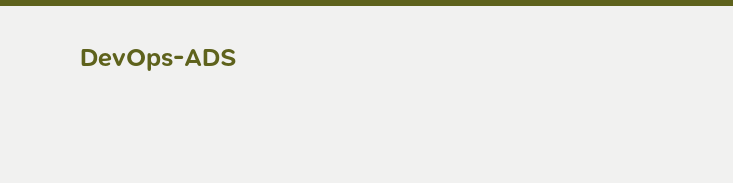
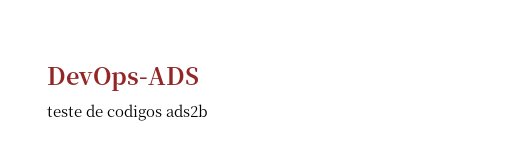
(236, 60) none -> [47,104,209,121] // teste de codigos ads2b

